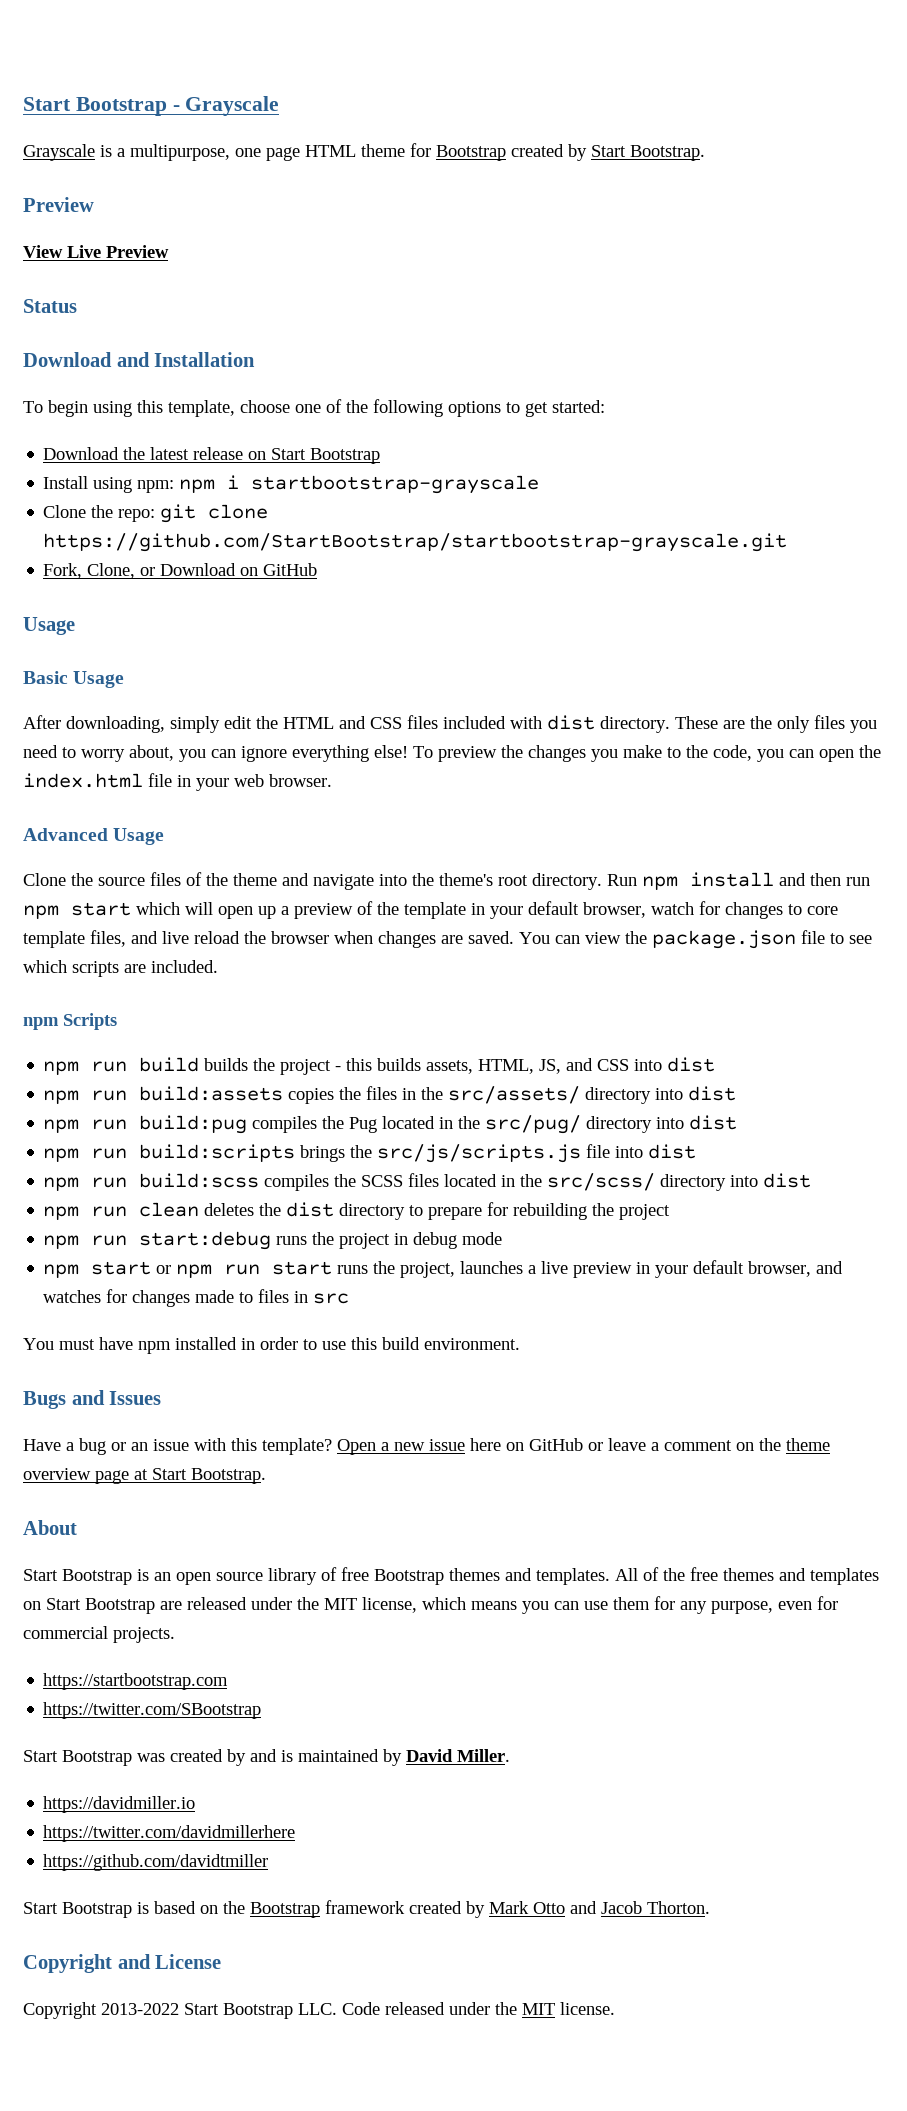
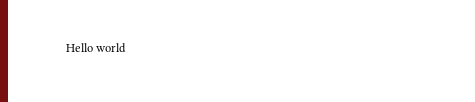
[23,96,280,116] [23,143,705,161] [23,197,94,212] [23,245,169,258] [23,299,77,313] [23,352,256,367] [23,399,605,417] [43,447,381,464] [43,475,540,494] [43,504,269,523] [43,533,788,552] [43,563,318,579] [23,617,75,635] [23,671,125,688] [23,715,877,733] [23,745,881,762] [23,773,332,791] [23,828,165,845] [23,872,870,890] [23,901,838,919] [23,930,872,949] [23,960,218,977] [23,1013,117,1030] [43,1057,716,1075] [43,1086,737,1104] [43,1115,738,1134] [43,1144,697,1163] [43,1173,812,1191] [43,1202,671,1220] [43,1231,503,1250] [43,1260,844,1278] [43,1289,350,1307] [23,1337,520,1354] [23,1390,162,1409] [23,1438,830,1455] [23,1468,266,1484] [23,1520,77,1535] [23,1567,879,1585] [23,1596,838,1614] [23,1626,175,1643] [43,1673,229,1690] [43,1702,262,1719] [23,1749,510,1766] [43,1796,196,1813] [43,1825,296,1842] [43,1854,269,1871] [23,1900,710,1918] [23,1954,222,1973] [23,2002,615,2019] Start Bootstrap - Grayscale // Grayscale is a multipurpose, one page HTML theme for Bootstrap created by Start Bootstrap. // Preview // View Live Preview // Status // Download and Installation // To begin using this template, choose one of the following options to get started: // Download the latest release on Start Bootstrap // Install using npm: npm i startbootstrap-grayscale // Clone the repo: git clone https://github.com/StartBootstrap/startbootstrap-grayscale.git // Fork, Clone, or Download on GitHub // Usage // Basic Usage // After downloading, simply edit the HTML and CSS files included with dist directory. These are the only files you need to worry about, you can ignore everything else! To preview the changes you make to the code, you can open the index.html file in your web browser. // Advanced Usage // Clone the source files of the theme and navigate into the theme's root directory. Run npm install and then run npm start which will open up a preview of the template in your default browser, watch for changes to core template files, and live reload the browser when changes are saved. You can view the package.json file to see which scripts are included. // npm Scripts // npm run build builds the project - this builds assets, HTML, JS, and CSS into dist // npm run build:assets copies the files in the src/assets/ directory into dist // npm run build:pug compiles the Pug located in the src/pug/ directory into dist // npm run build:scripts brings the src/js/scripts.js file into dist // npm run build:scss compiles the SCSS files located in the src/scss/ directory into dist // npm run clean deletes the dist directory to prepare for rebuilding the project // npm run start:debug runs the project in debug mode // npm start or npm run start runs the project, launches a live preview in your default browser, and watches for changes made to files in src // You must have npm installed in order to use this build environment. // Bugs and Issues // Have a bug or an issue with this template? Open a new issue here on GitHub or leave a comment on the theme overview page at Start Bootstrap. // About // Start Bootstrap is an open source library of free Bootstrap themes and templates. All of the free themes and templates on Start Bootstrap are released under the MIT license, which means you can use them for any purpose, even for commercial projects. // https://startbootstrap.com // https://twitter.com/SBootstrap // Start Bootstrap was created by and is maintained by David Miller. // https://davidmiller.io // https://twitter.com/davidmillerhere // https://github.com/davidtmiller // Start Bootstrap is based on the Bootstrap framework created by Mark Otto and Jacob Thorton. // Copyright and License // Copyright 2013-2022 Start Bootstrap LLC. Code released under the MIT license. -> [66,43,127,53] Hello world

